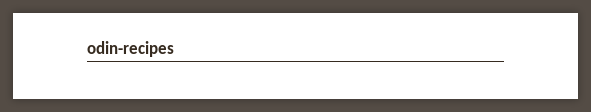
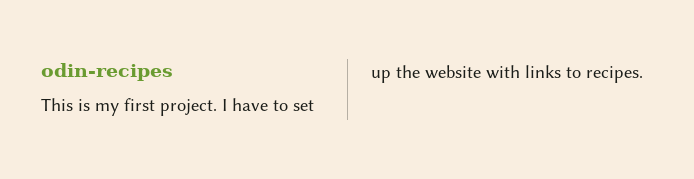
(174, 49) none -> [41,98,314,116] [371,65,643,83] // This is my first project. I have to set up the website with links to recipes.

